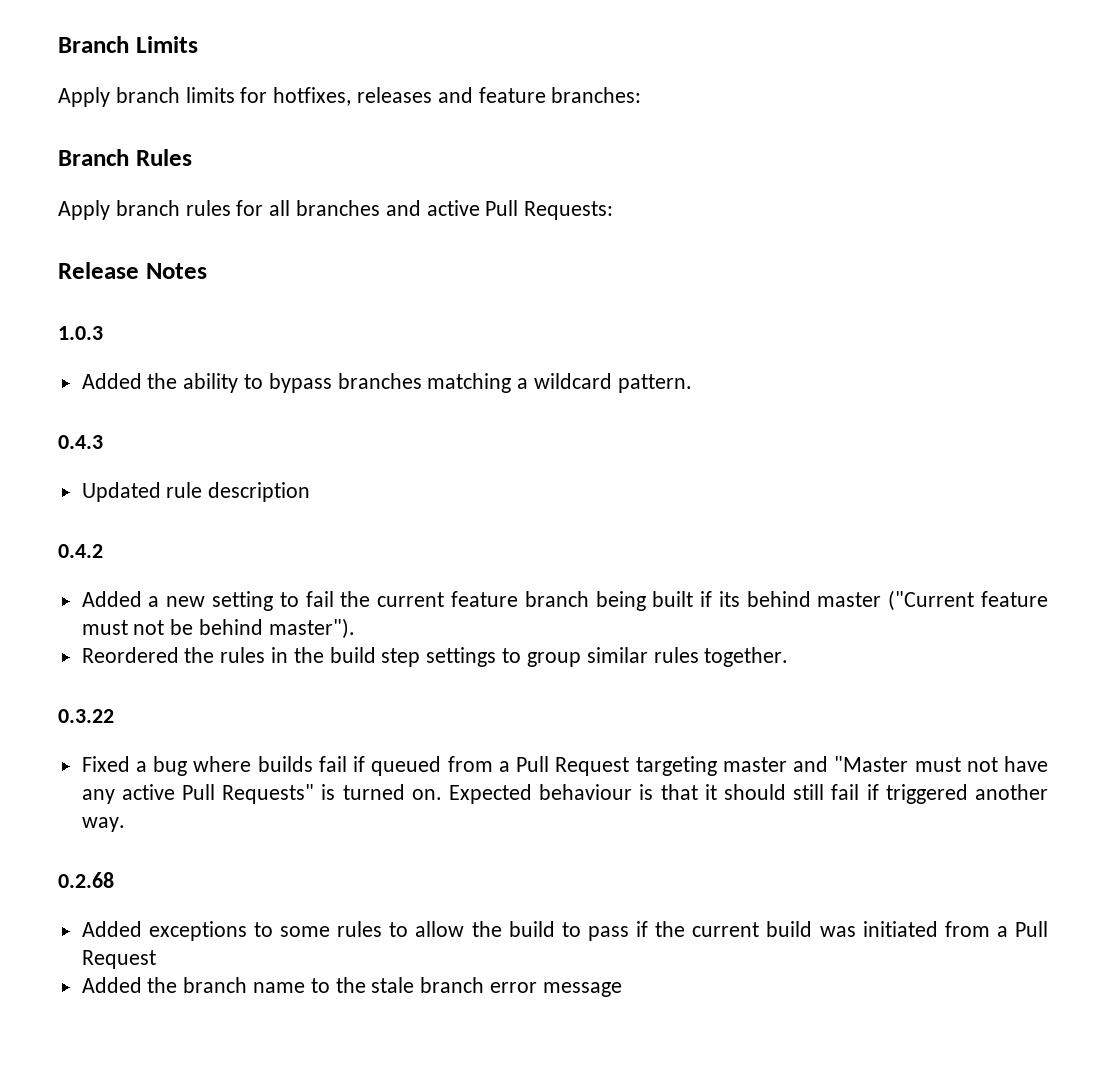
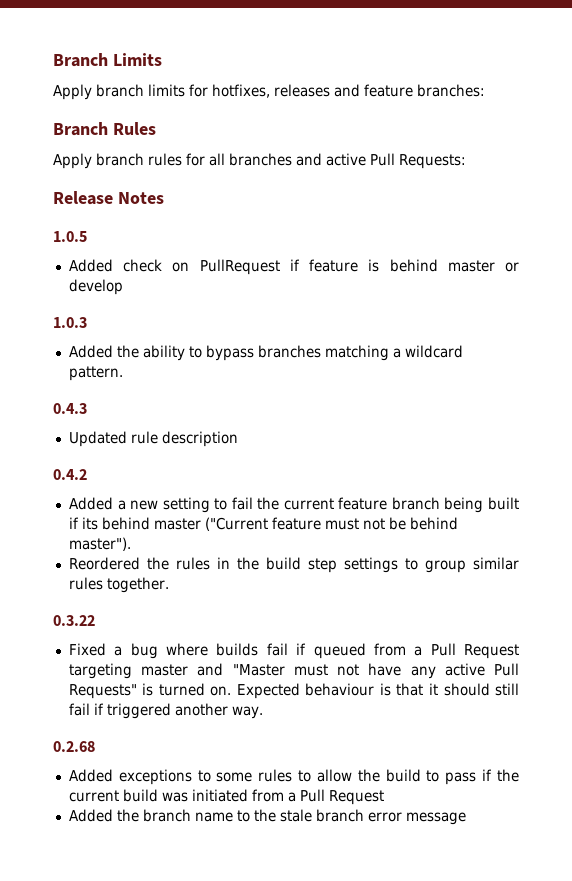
(207, 271) none -> [53,231,87,242] [68,259,519,275] [68,279,123,295] // 1.0.5 // Added check on PullRequest if feature is behind master or develop

